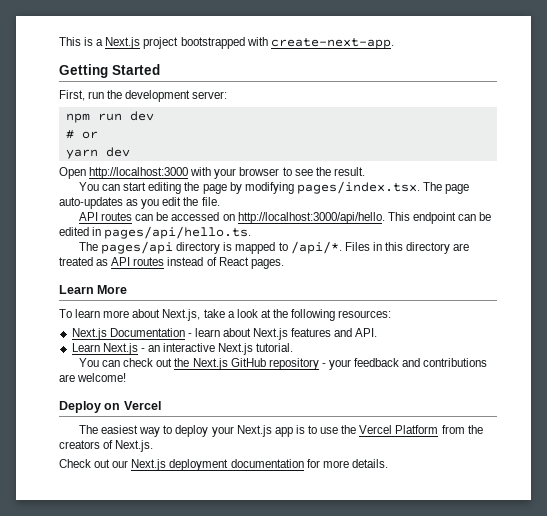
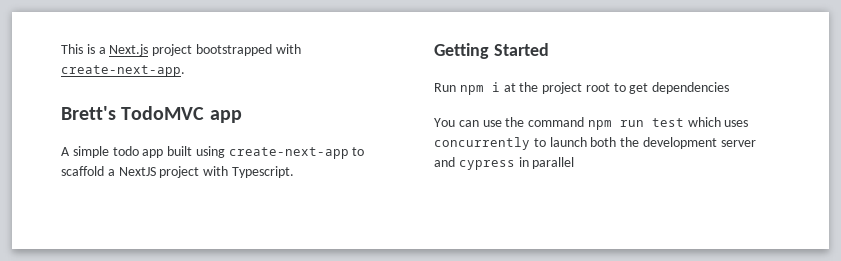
[59,64,160,78] [59,90,228,102] [65,111,154,123] [65,130,98,139] [65,147,130,159] [59,167,365,179] [79,181,470,194] [59,197,220,209] [79,212,492,224] [59,226,252,239] [79,241,470,254] [59,257,284,269] [59,285,128,294] [59,309,392,321] [71,328,378,340] [71,343,294,355] [79,358,488,370] [59,373,127,382] [59,401,161,413] [79,425,483,437] [59,440,154,452] [59,459,388,471] Getting Started // First, run the development server: // npm run dev // # or // yarn dev // Open http://localhost:3000 with your browser to see the result. // You can start editing the page by modifying pages/index.tsx. The page auto-updates as you edit the file. // API routes can be accessed on http://localhost:3000/api/hello. This endpoint can be edited in pages/api/hello.ts. // The pages/api directory is mapped to /api/*. Files in this directory are treated as API routes instead of React pages. // Learn More // To learn more about Next.js, take a look at the following resources: // Next.js Documentation - learn about Next.js features and API. // Learn Next.js - an interactive Next.js tutorial. // You can check out the Next.js GitHub repository - your feedback and contributions are welcome! // Deploy on Vercel // The easiest way to deploy your Next.js app is to use the Vercel Platform from the creators of Next.js. // Check out our Next.js deployment documentation for more details. -> [61,106,242,123] [61,146,365,159] [61,166,294,178] [434,43,549,59] [434,82,730,95] [434,117,749,130] [434,137,756,150] [434,157,575,170] Brett's TodoMVC app // A simple todo app built using create-next-app to scaffold a NextJS project with Typescript. // Getting Started // Run npm i at the project root to get dependencies // You can use the command npm run test which uses concurrently to launch both the development server and cypress in parallel

